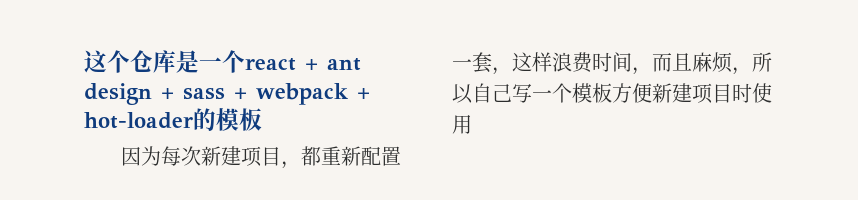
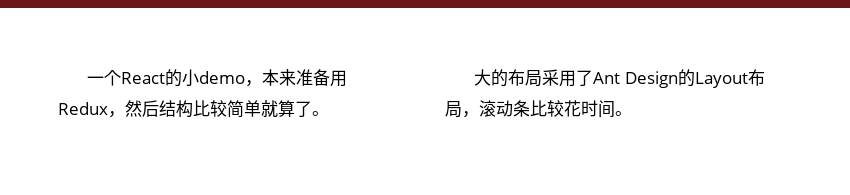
[84,50,361,73] [84,83,370,105] [84,108,262,131] [120,146,401,169] [452,52,772,75] [452,83,772,104] [452,115,472,134] 这个仓库是一个react + ant design + sass + webpack + hot-loader的模板 // 因为每次新建项目，都重新配置一套，这样浪费时间，而且麻烦，所以自己写一个模板方便新建项目时使用 -> [86,69,347,87] [58,100,329,118] [473,69,765,88] [445,100,632,118] 一个React的小demo，本来准备用Redux，然后结构比较简单就算了。 // 大的布局采用了Ant Design的Layout布局，滚动条比较花时间。

